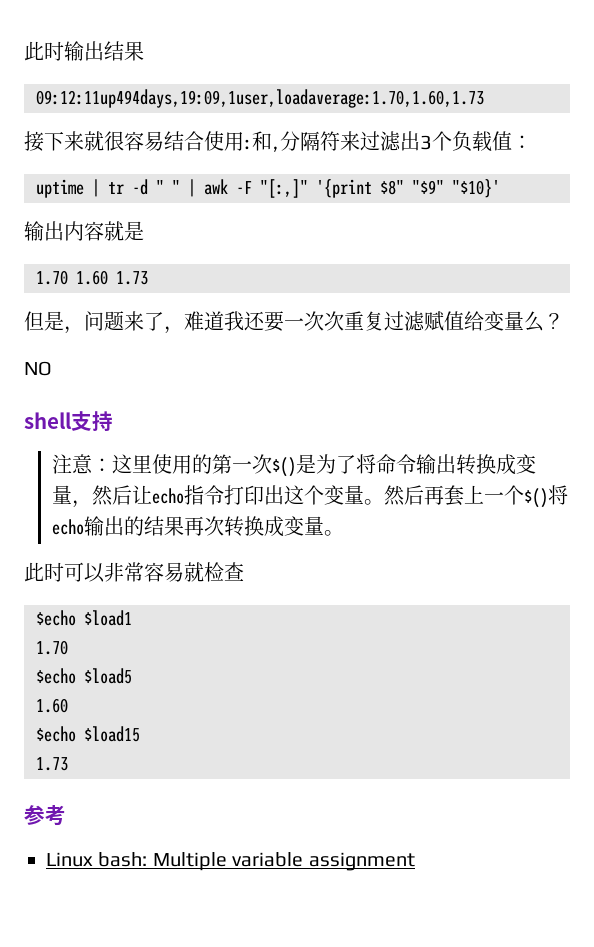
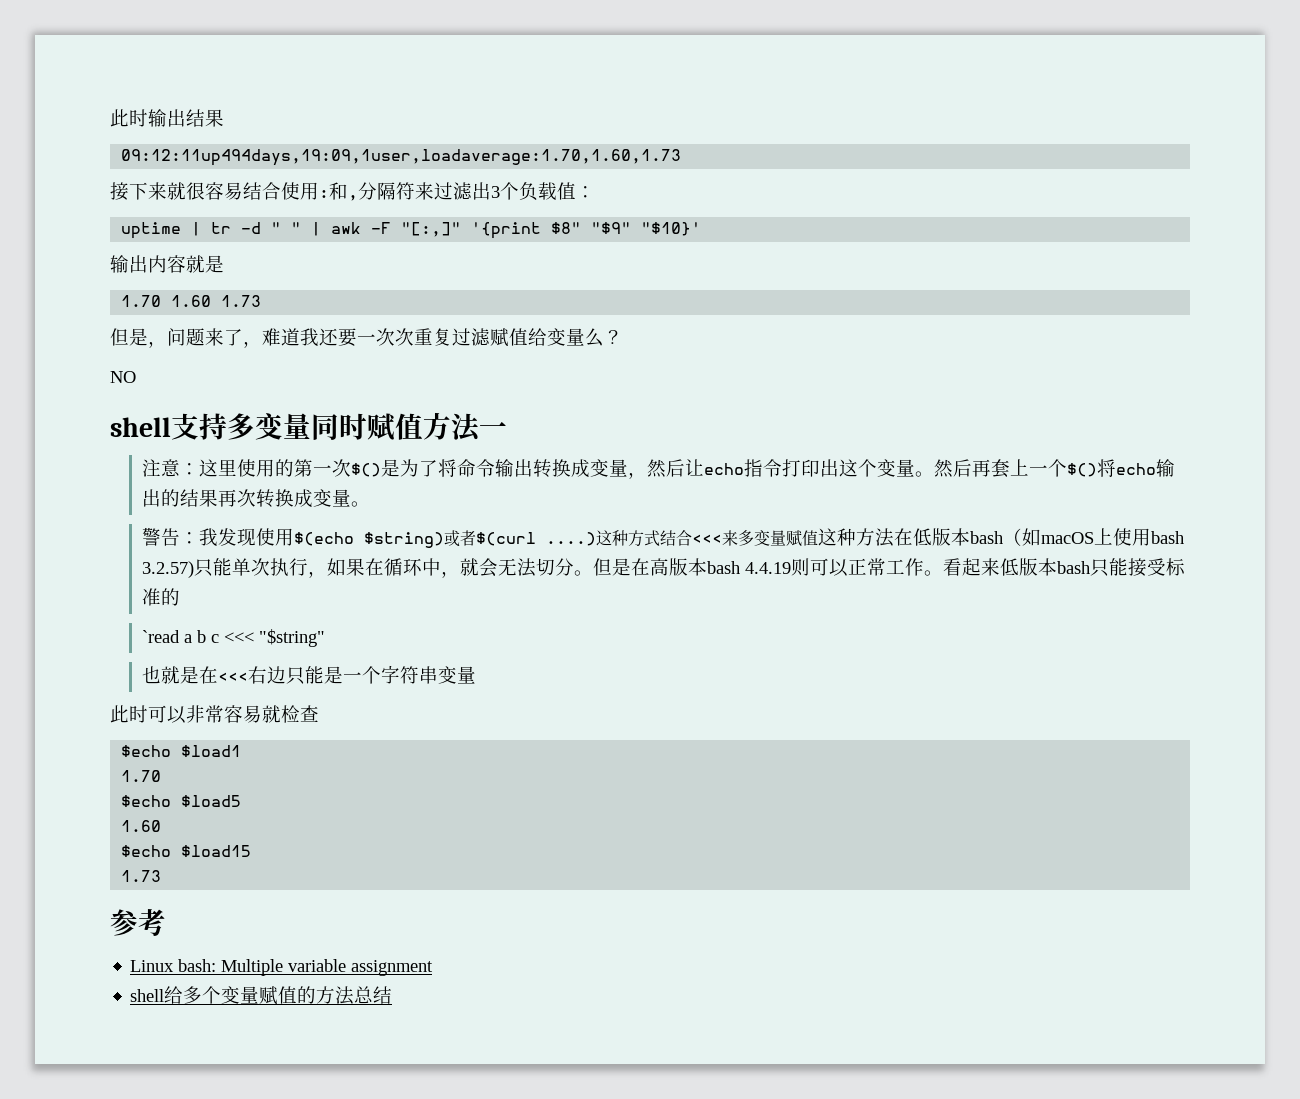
(113, 421) none -> [227,412,507,442] 多变量同时赋值方法一
(345, 533) none -> [141,527,1184,548] [141,558,1185,578] [141,588,180,606] [141,629,325,647] [141,665,476,685] // 警告：我发现使用$(echo $string)或者$(curl ....)这种方式结合<<<来多变量赋值这种方法在低版本bash（如macOS上使用bash 3.2.57)只能单次执行，如果在循环中，就会无法切分。但是在高版本bash 4.4.19则可以正常工作。看起来低版本bash只能接受标准的 // `read a b c <<< "$string" // 也就是在<<<右边只能是一个字符串变量
(415, 861) none -> [130,986,393,1005] // shell给多个变量赋值的方法总结

